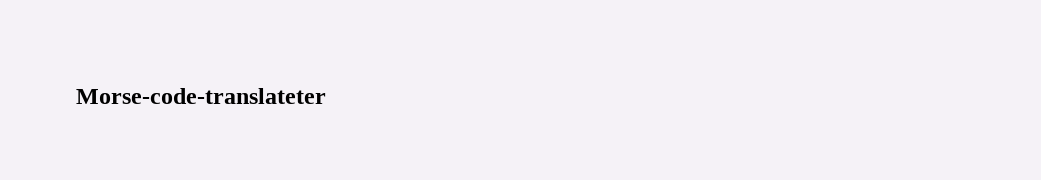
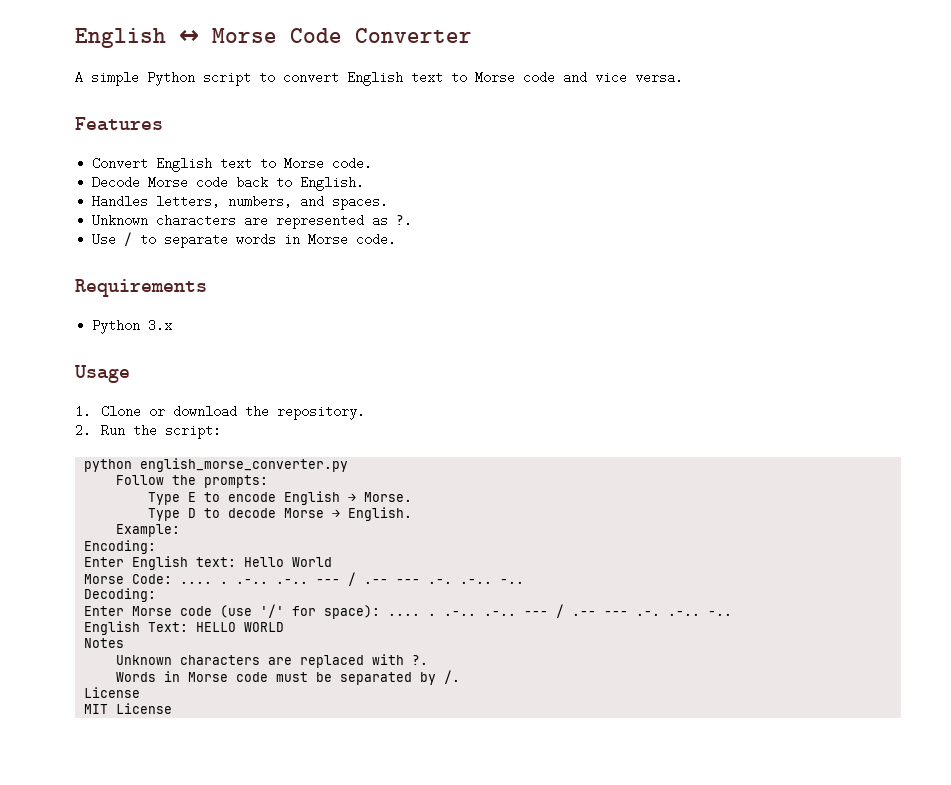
[76,88,326,104] Morse-code-translateter -> [75,28,472,48] [75,71,683,86] [75,117,163,131] [92,157,373,172] [92,176,365,191] [92,195,389,210] [92,214,413,229] [92,232,397,248] [75,279,207,297] [92,319,173,334] [74,365,130,383] [75,405,365,420] [75,424,221,439] [84,458,349,472] [116,475,269,488] [148,491,413,505] [148,507,413,521] [116,524,181,537] [84,540,157,554] [84,556,333,570] [84,572,525,586] [84,588,157,602] [84,604,733,619] [84,621,285,635] [84,638,125,648] [116,654,429,668] [116,670,461,685] [84,687,141,698] [84,703,173,714] English ↔ Morse Code Converter // A simple Python script to convert English text to Morse code and vice versa. // Features // Convert English text to Morse code. // Decode Morse code back to English. // Handles letters, numbers, and spaces. // Unknown characters are represented as ?. // Use / to separate words in Morse code. // Requirements // Python 3.x // Usage // 1. Clone or download the repository. // 2. Run the script: // python english_morse_converter.py // Follow the prompts: // Type E to encode English → Morse. // Type D to decode Morse → English. // Example: // Encoding: // Enter English text: Hello World // Morse Code: .... . .-.. .-.. --- / .-- --- .-. .-.. -.. // Decoding: // Enter Morse code (use '/' for space): .... . .-.. .-.. --- / .-- --- .-. .-.. -.. // English Text: HELLO WORLD // Notes // Unknown characters are replaced with ?. // Words in Morse code must be separated by /. // License // MIT License

